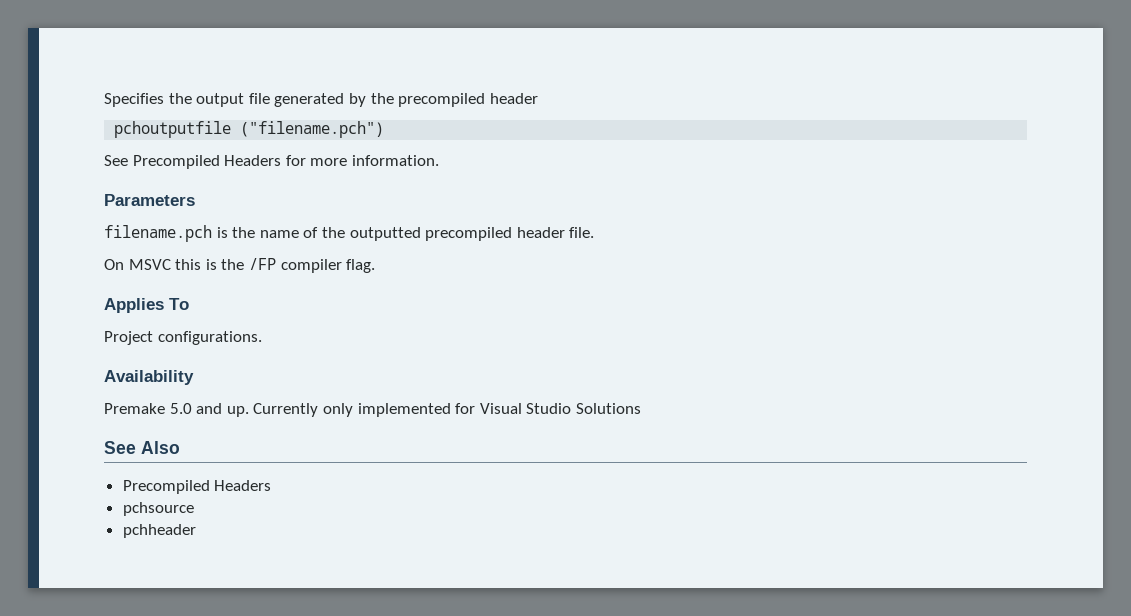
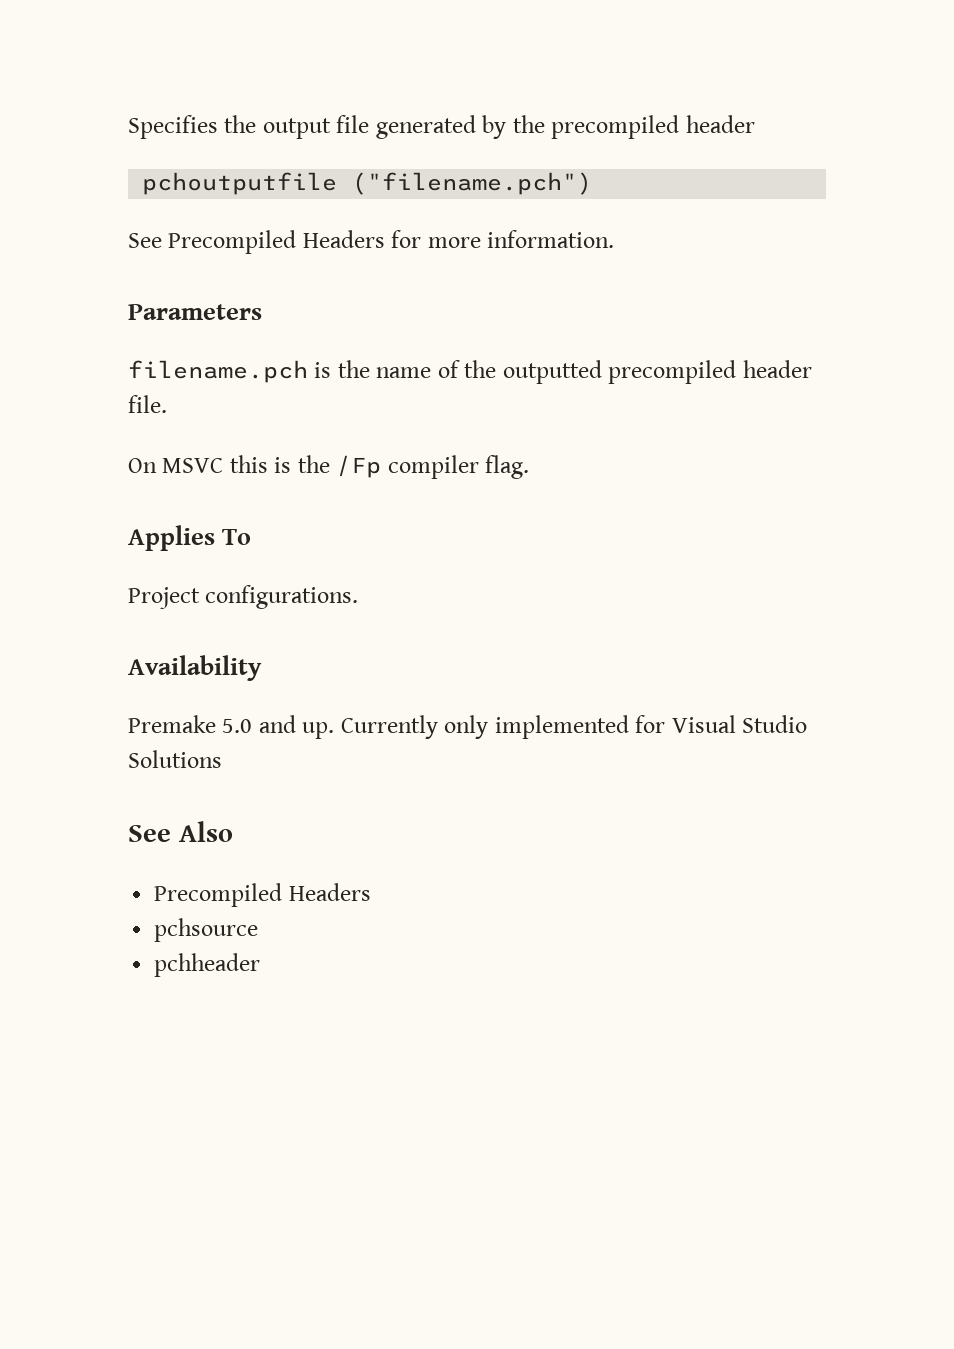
[248,258,276,270] /FP -> [336,455,382,478] /Fp

